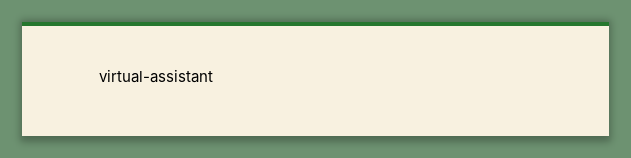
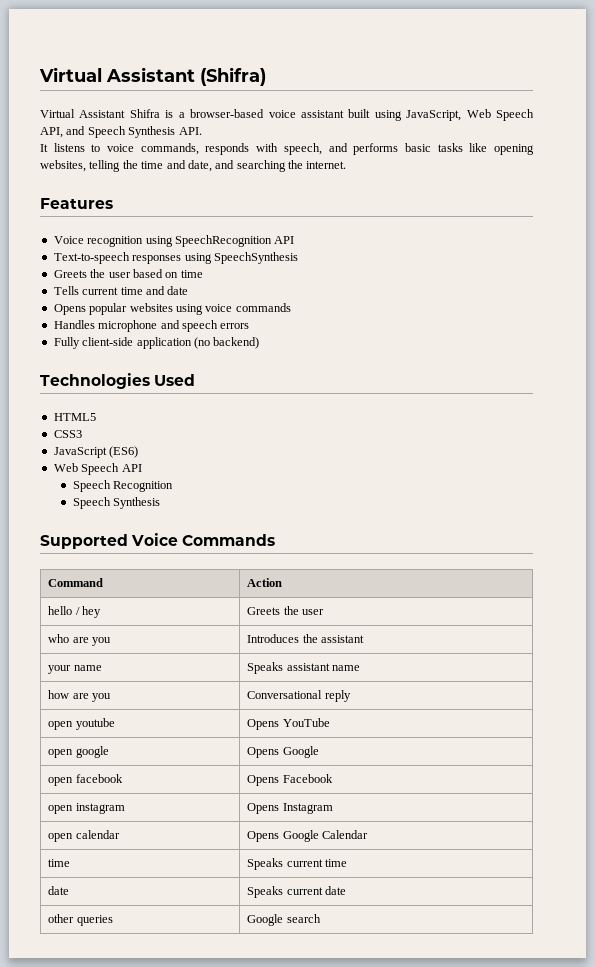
[99,69,213,83] virtual-assistant -> [39,67,266,86] [40,109,534,121] [40,126,202,138] [40,143,534,155] [40,160,347,172] [40,198,113,209] [53,235,295,247] [53,252,298,264] [53,269,203,278] [53,286,189,295] [53,303,291,315] [53,320,250,332] [53,337,260,349] [40,373,196,389] [53,413,96,421] [53,430,82,438] [53,446,139,458] [53,463,142,475] [72,480,173,492] [72,497,160,509] [40,533,276,549] [48,578,104,587] [247,578,283,587] [48,606,102,618] [247,606,325,615] [48,634,112,646] [247,634,365,643] [48,665,102,674] [247,662,361,674] [48,690,112,702] [247,690,351,702] [48,718,115,730] [247,718,330,730] [48,746,109,758] [247,746,319,758] [48,774,123,786] [247,774,333,786] [48,803,125,814] [247,803,333,814] [48,830,120,842] [247,830,369,842] [48,859,71,867] [247,858,348,870] [48,886,70,895] [247,886,347,898] [48,914,113,926] [247,914,321,926] Virtual Assistant (Shifra) // Virtual Assistant Shifra is a browser-based voice assistant built using JavaScript, Web Speech API, and Speech Synthesis API. // It listens to voice commands, responds with speech, and performs basic tasks like opening websites, telling the time and date, and searching the internet. // Features // Voice recognition using SpeechRecognition API // Text-to-speech responses using SpeechSynthesis // Greets the user based on time // Tells current time and date // Opens popular websites using voice commands // Handles microphone and speech errors // Fully client-side application (no backend) // Technologies Used // HTML5 // CSS3 // JavaScript (ES6) // Web Speech API // Speech Recognition // Speech Synthesis // Supported Voice Commands // Command | Action // hello / hey | Greets the user // who are you | Introduces the assistant // your name | Speaks assistant name // how are you | Conversational reply // open youtube | Opens YouTube // open google | Opens Google // open facebook | Opens Facebook // open instagram | Opens Instagram // open calendar | Opens Google Calendar // time | Speaks current time // date | Speaks current date // other queries | Google search

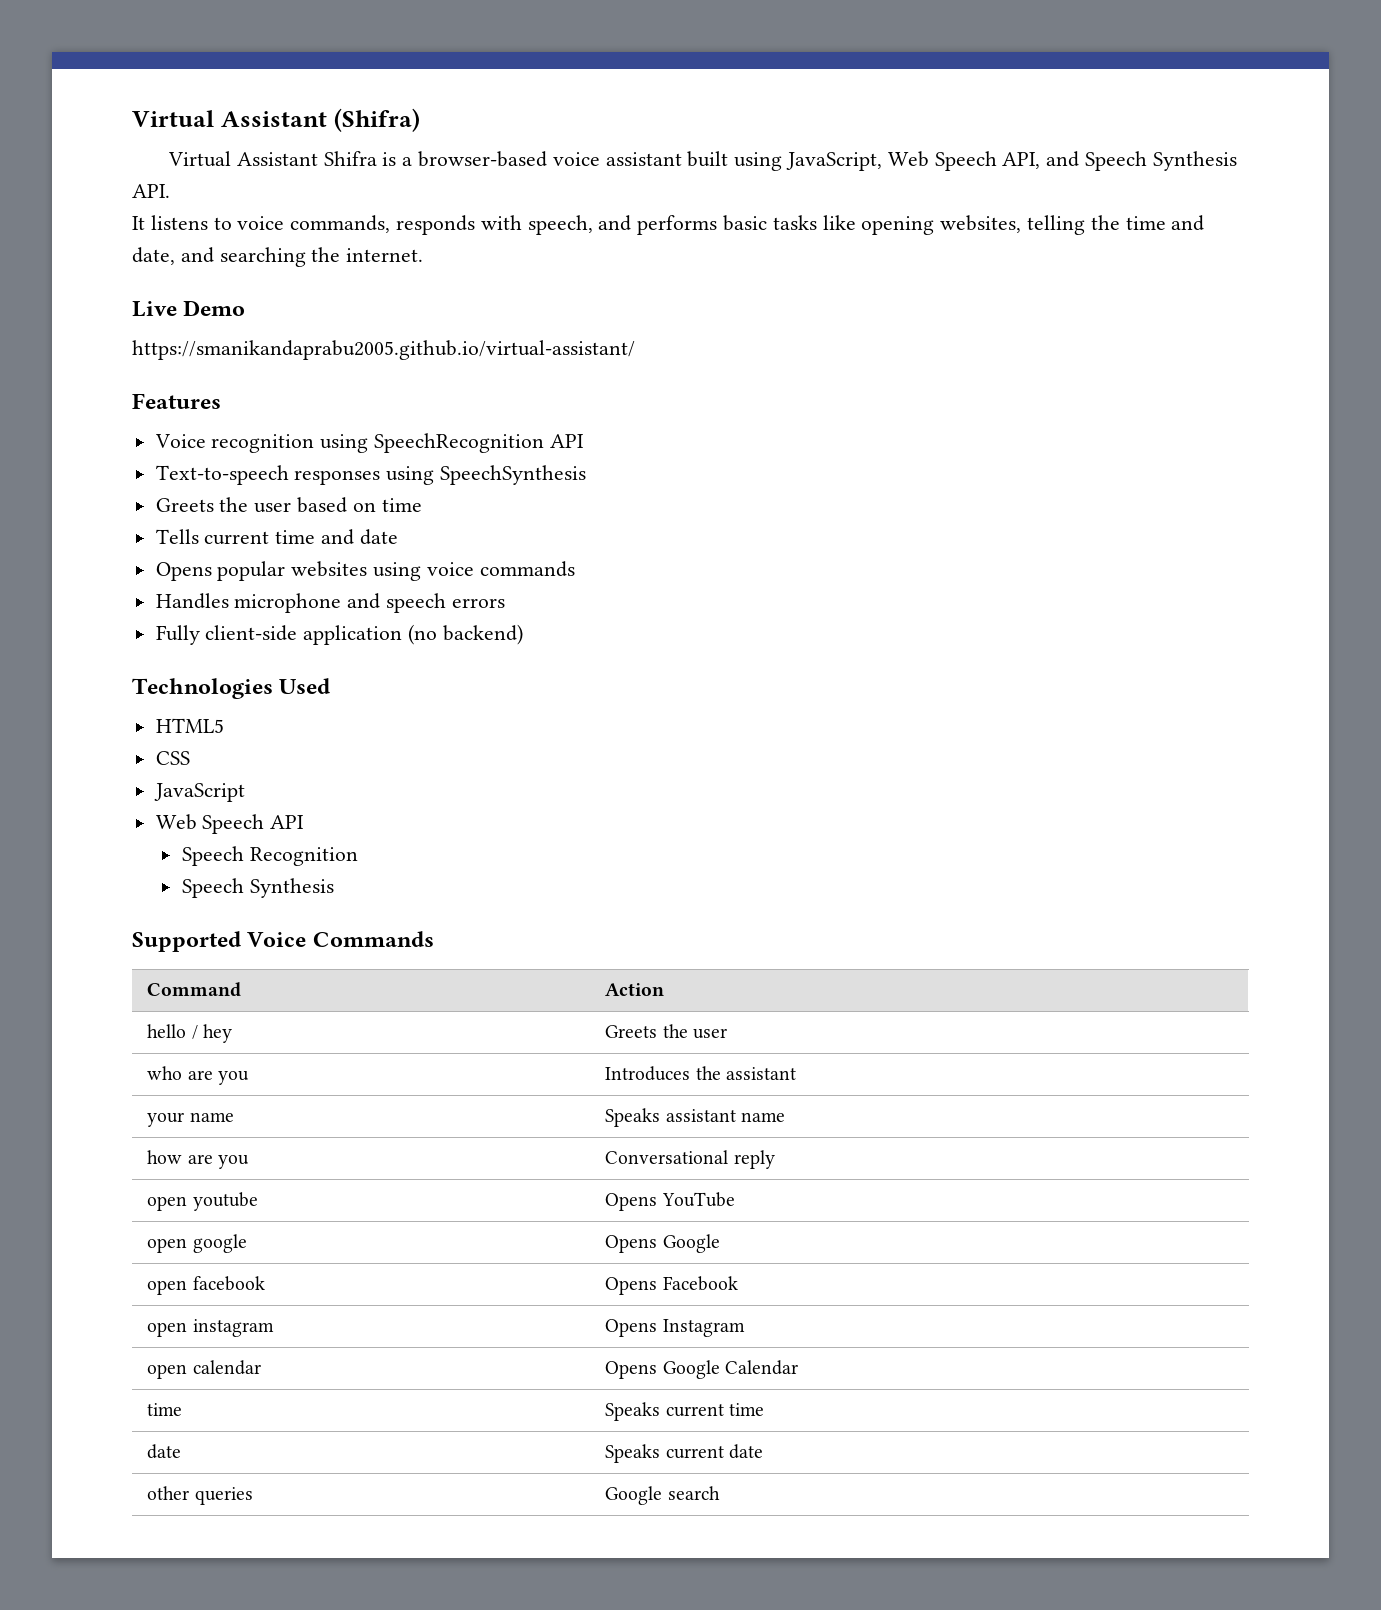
(347, 165) none -> [132,300,246,317] [132,340,635,360] // Live Demo // https://smanikandaprabu2005.github.io/virtual-assistant/
[53,430,82,438] CSS3 -> [155,751,190,765] CSS
[109,446,139,458] (ES6) -> (245, 792) none

